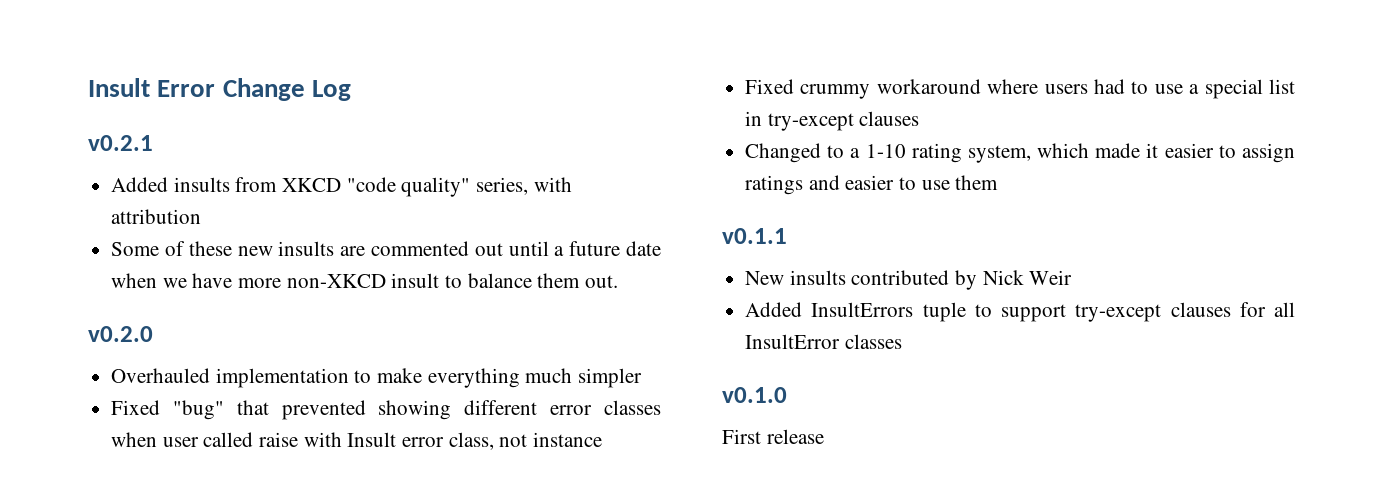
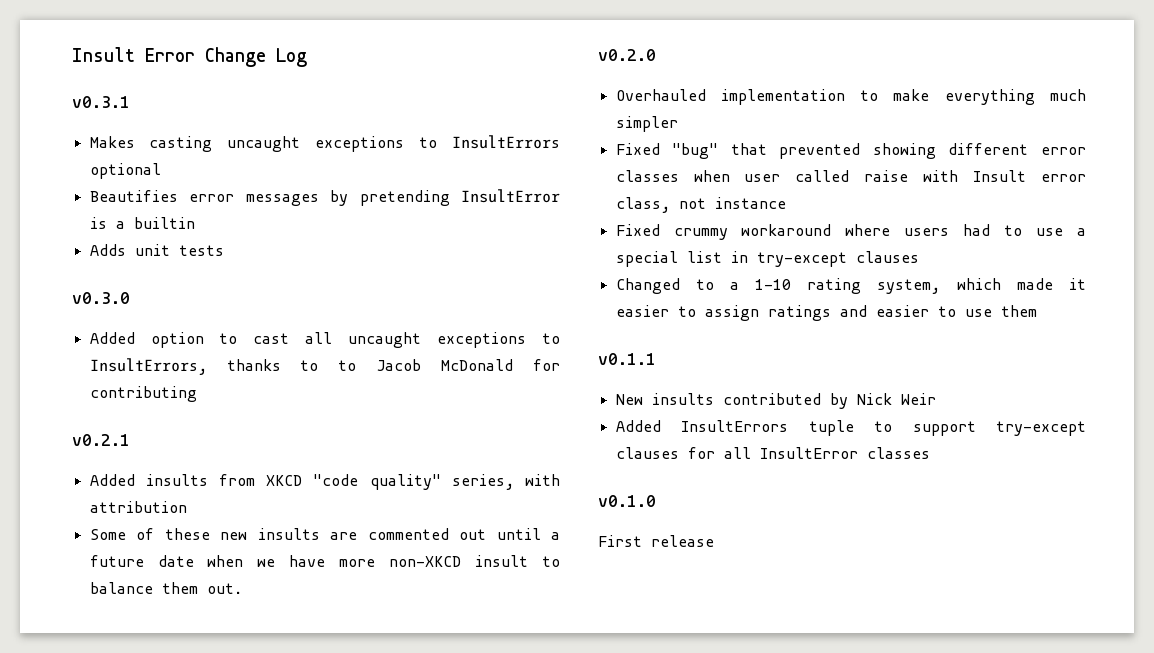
(351, 90) none -> [72,96,130,108] [89,135,560,152] [89,163,161,179] [89,189,560,206] [89,217,195,229] [89,244,224,256] [72,292,130,304] [89,332,560,348] [89,358,560,375] [89,386,197,402] // v0.3.1 // Makes casting uncaught exceptions to InsultErrors optional // Beautifies error messages by pretending InsultError is a builtin // Adds unit tests // v0.3.0 // Added option to cast all uncaught exceptions to InsultErrors, thanks to to Jacob McDonald for contributing

